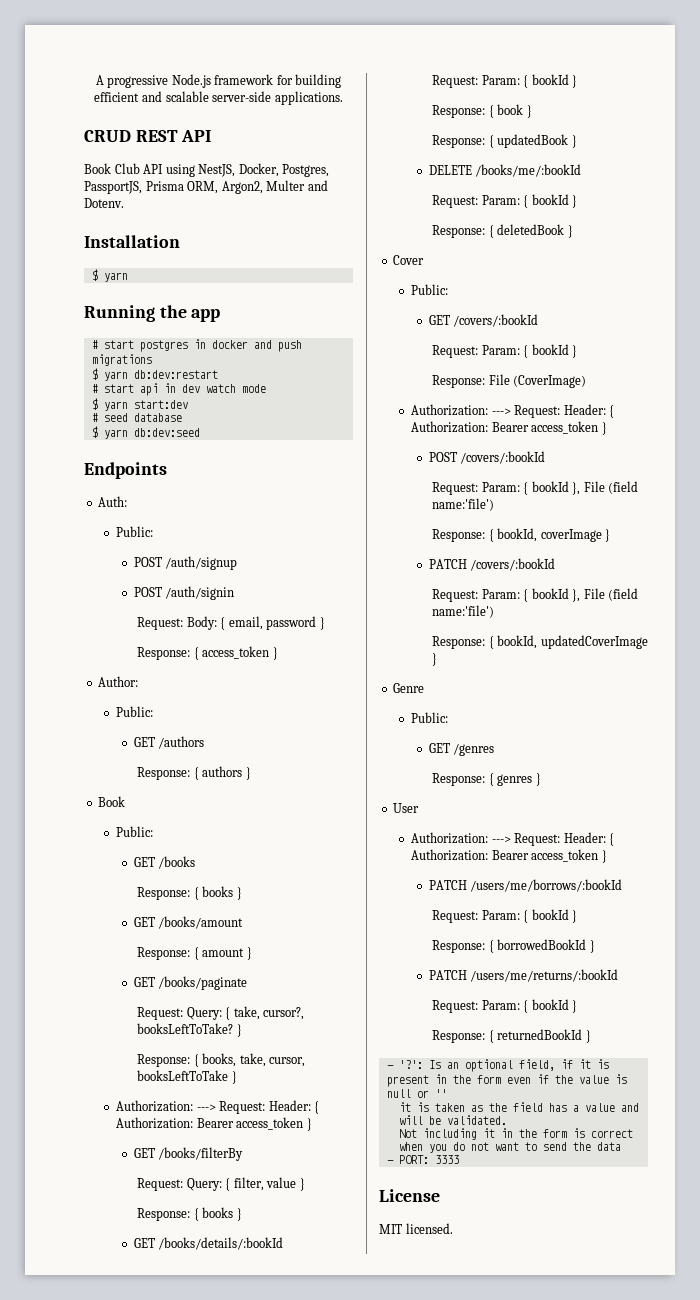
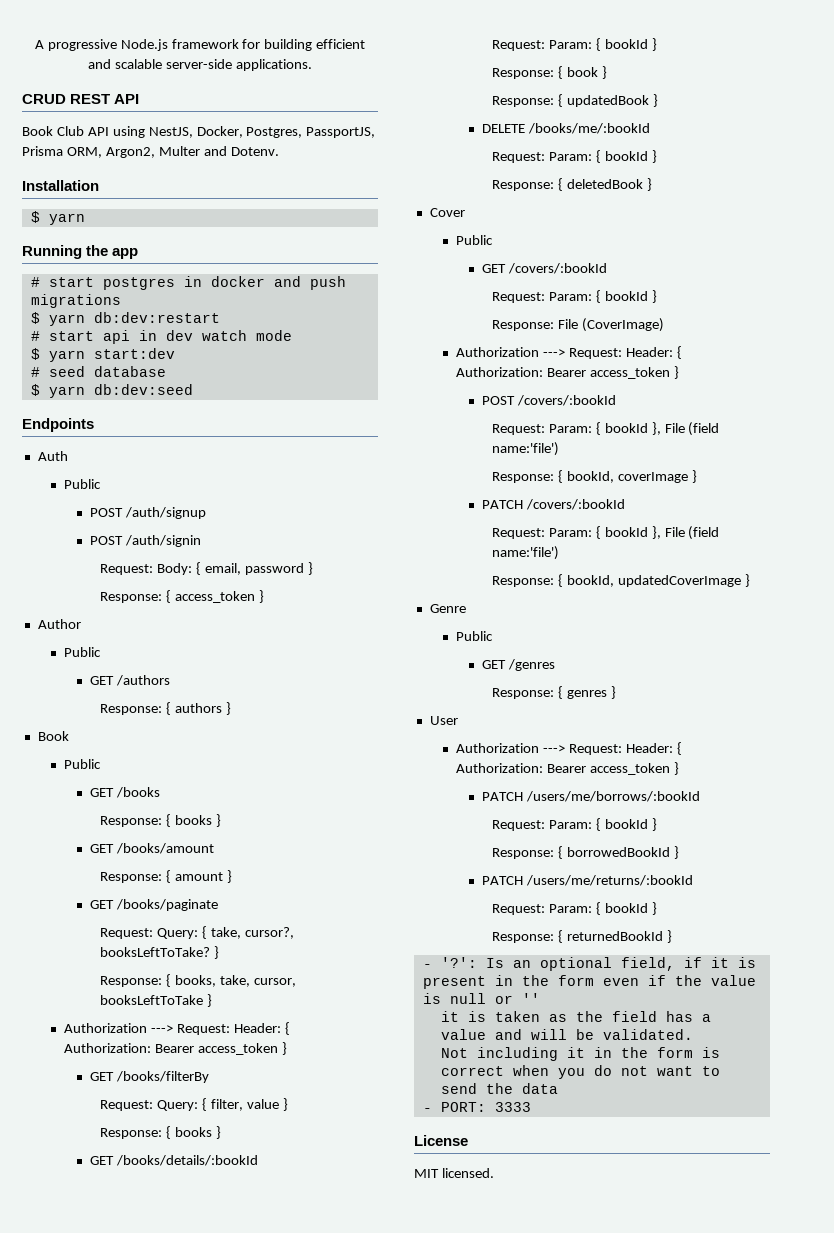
[98,496,128,507] [116,526,154,537] Auth: // Public: -> [37,451,68,461] [63,479,101,489] Auth // Public
[98,676,139,687] [116,706,154,717] Author: // Public: -> [37,619,81,629] [63,647,101,657] Author // Public
[116,826,154,837] Public: -> [63,759,101,769] Public
[116,1100,194,1112] Authorization: -> [63,1023,147,1033] Authorization
[411,284,449,295] Public: -> [455,235,493,245] Public
[411,404,489,416] Authorization: -> [455,347,539,357] Authorization
[411,712,449,723] Public: -> [455,631,493,641] Public
[411,832,489,844] Authorization: -> [455,743,539,753] Authorization

